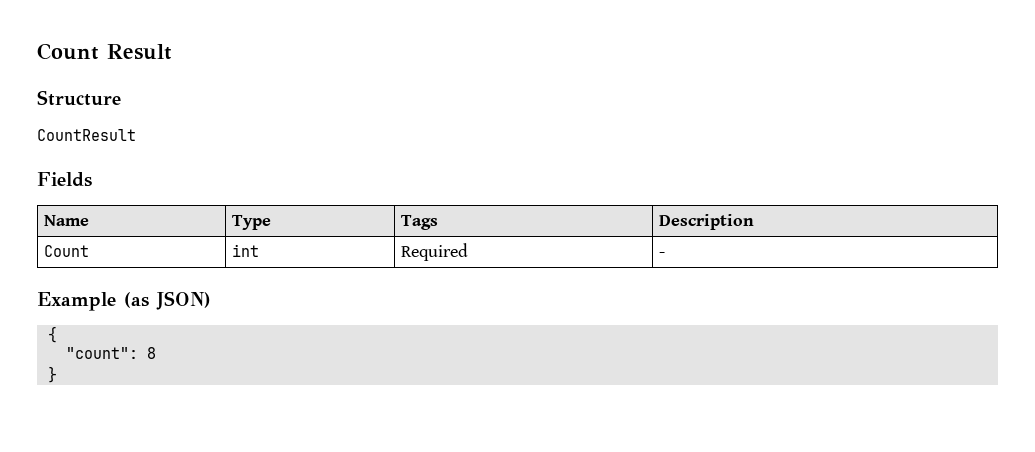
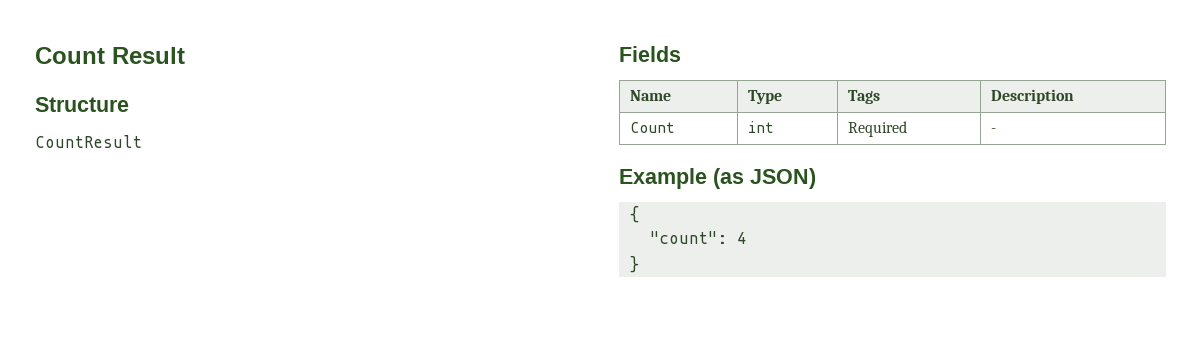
[146,347,156,359] 8 -> [736,232,747,244] 4

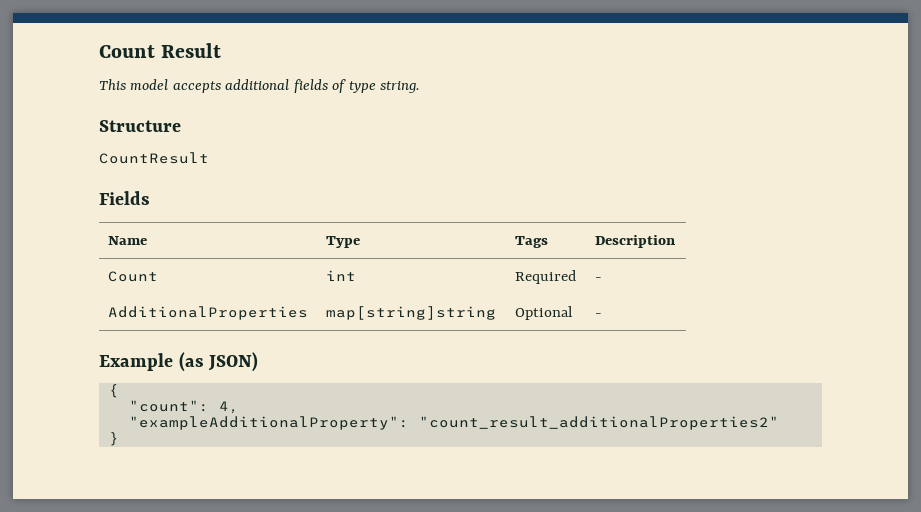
(185, 55) none -> [99,79,421,93] // This model accepts additional fields of type string.
(997, 130) none -> [107,306,308,320] [325,306,496,320] [514,306,573,320] [594,313,602,317] // AdditionalProperties | map[string]string | Optional | -
[736,232,747,244] 4 -> [218,401,239,414] [128,416,779,430] 4, // "exampleAdditionalProperty": "count_result_additionalProperties2"

